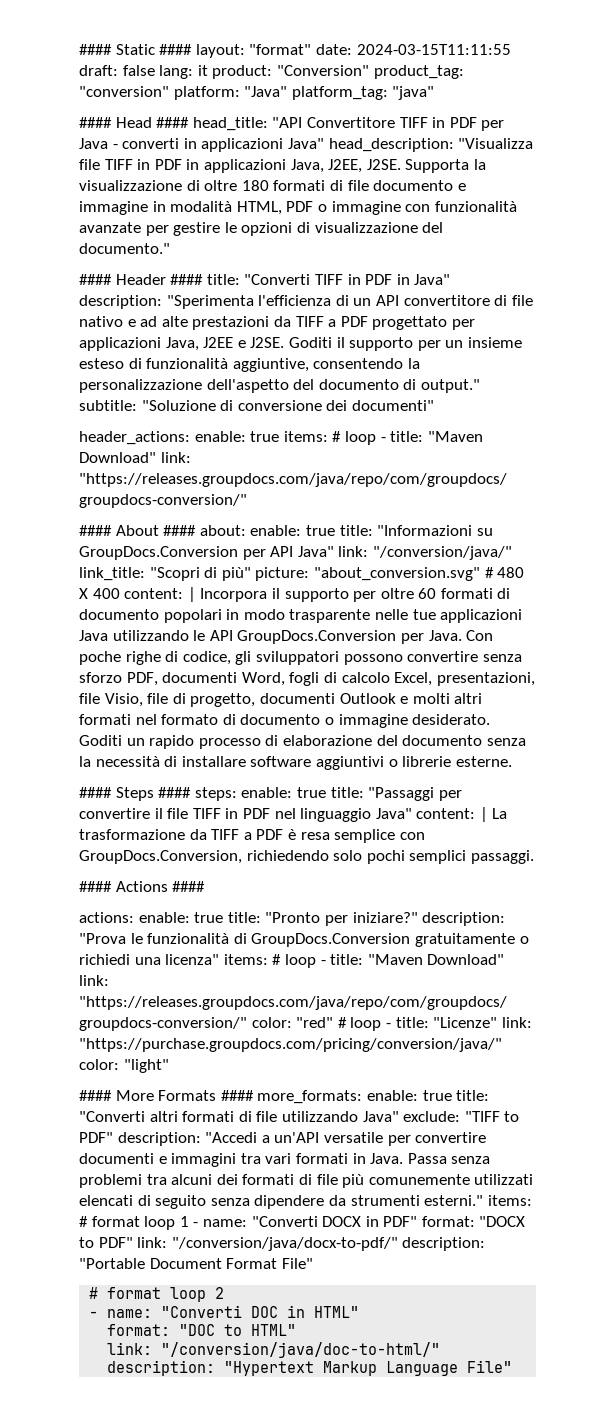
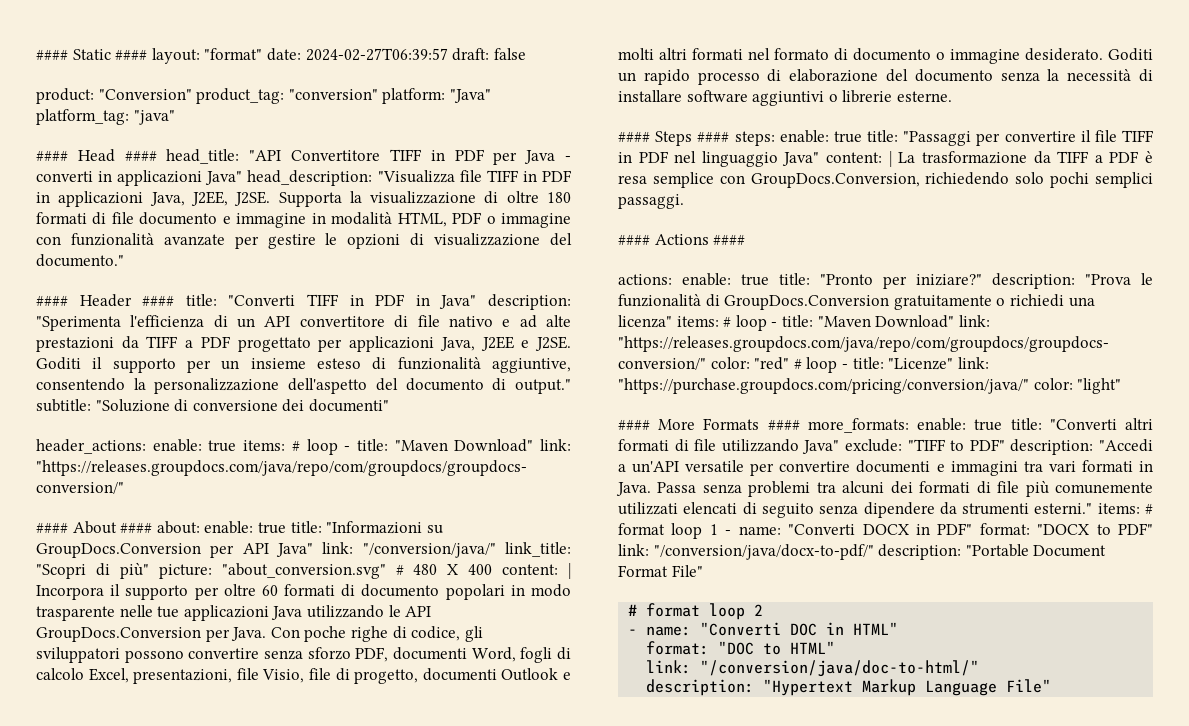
[356,44,511,55] 2024-03-15T11:11:55 -> [305,48,448,61] 2024-02-27T06:39:57
[159,65,208,79] lang: it -> (526, 54) //

